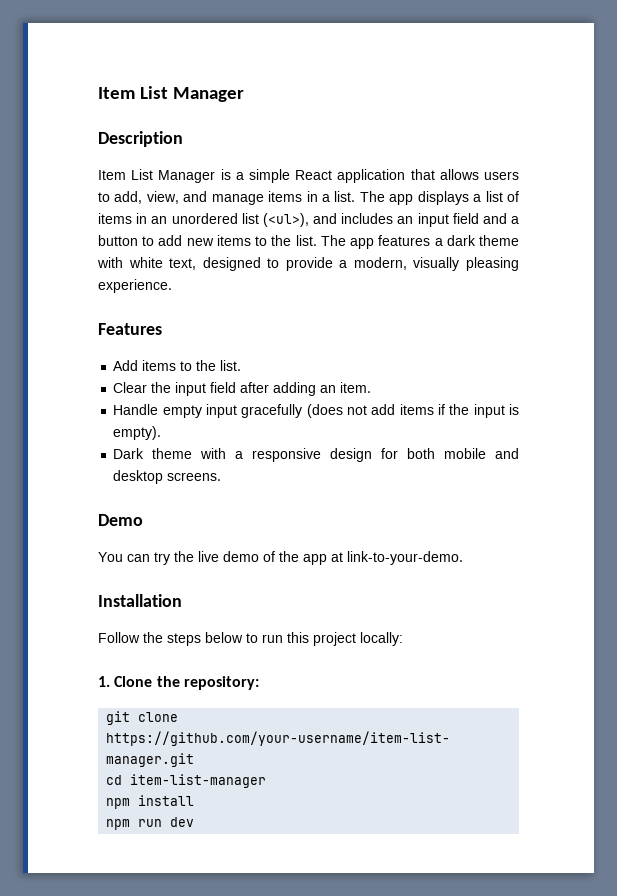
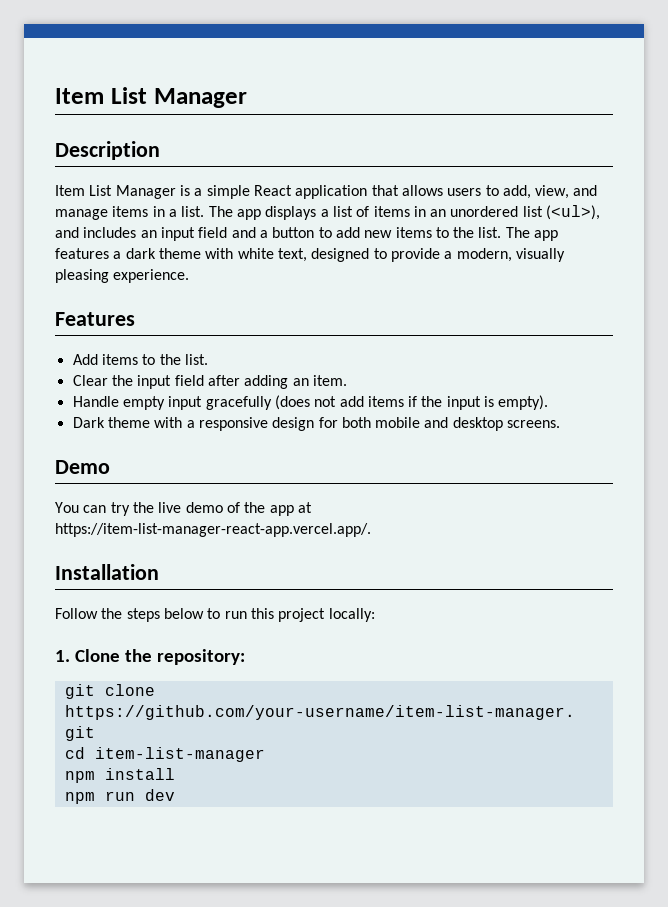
[347,551,463,565] link-to-your-demo. -> [55,523,371,537] https://item-list-manager-react-app.vercel.app/.

